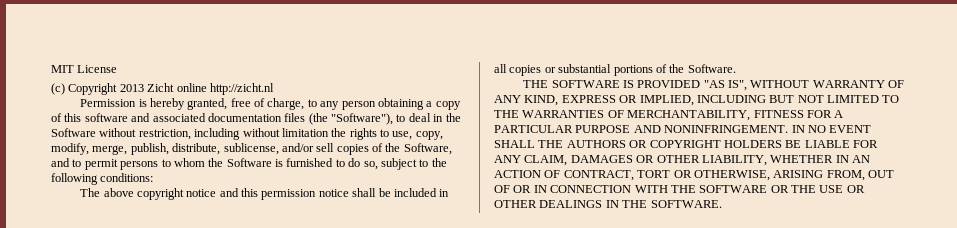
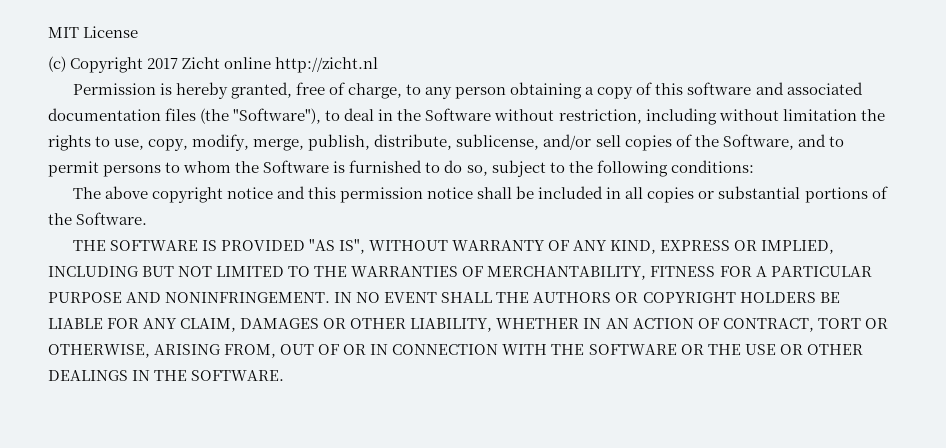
[119,84,144,92] 2013 -> [147,58,179,69] 2017

